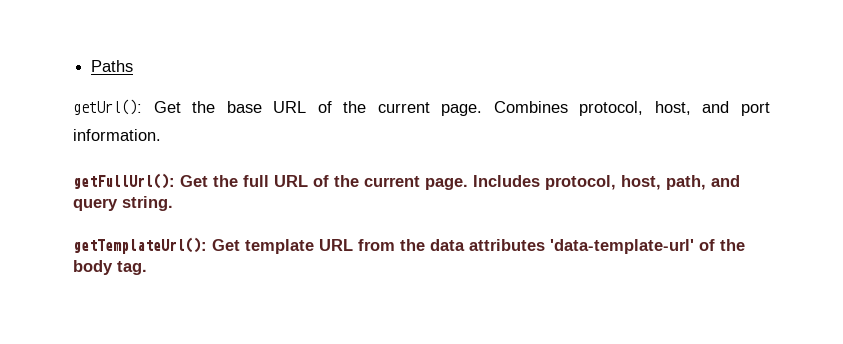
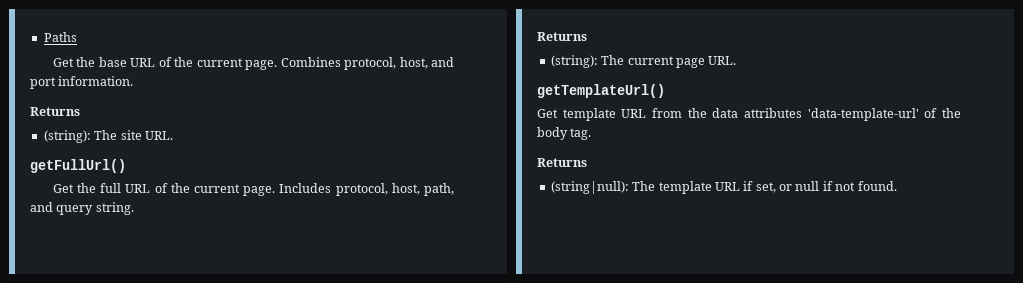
[73,99,142,115] getUrl(): -> (77, 37) none
[73,173,175,189] getFullUrl(): -> [30,107,80,116] [43,130,173,143] [30,159,126,173] Returns // (string): The site URL. // getFullUrl() //
[73,237,207,254] getTemplateUrl(): -> [537,32,587,41] [550,55,737,68] [537,84,665,98] Returns // (string): The current page URL. // getTemplateUrl() //
(147, 268) none -> [537,158,587,167] [550,181,897,194] // Returns // (string|null): The template URL if set, or null if not found.

